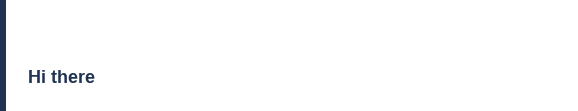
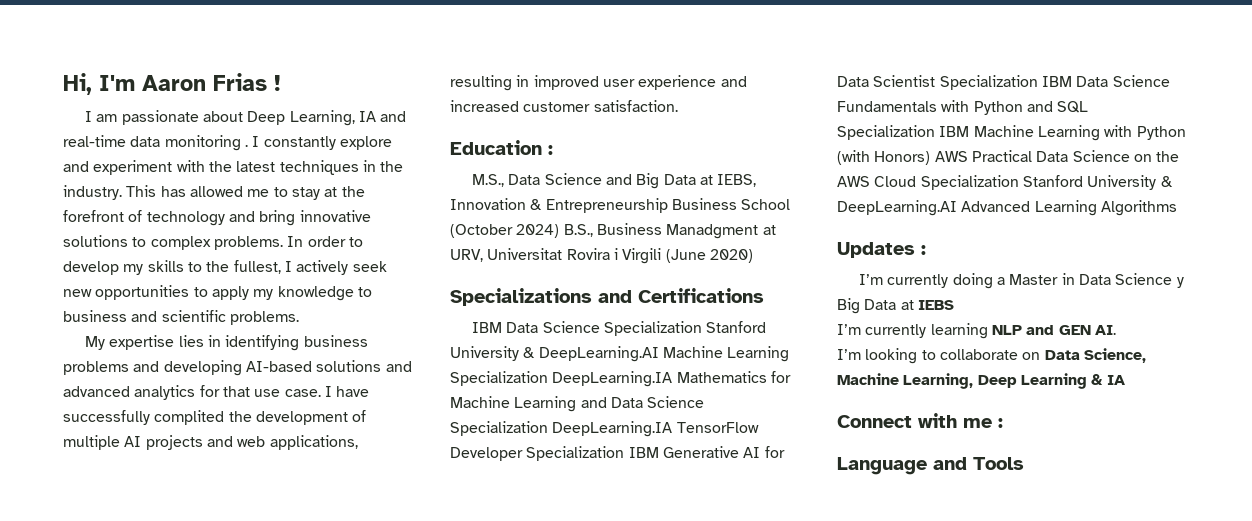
[28,70,95,83] Hi there -> [63,73,281,95] [85,110,407,126] [63,135,392,151] [63,160,404,175] [63,185,365,200] [63,210,371,226] [63,235,363,250] [63,260,387,275] [63,285,372,301] [63,310,299,325] [85,335,368,351] [63,360,412,376] [63,385,370,400] [63,410,367,425] [63,435,358,450] [450,75,747,91] [450,100,678,112] [450,140,553,155] [472,173,757,189] [450,198,791,213] [450,223,776,239] [450,248,753,264] [450,288,764,306] [472,321,767,336] [450,346,790,362] [450,371,791,387] [450,396,705,412] [450,421,759,437] [450,446,785,461] [837,75,1170,90] [837,100,1089,115] [837,125,1186,141] [837,150,1180,165] [837,175,1173,190] [837,200,1177,216] [837,242,926,258] [859,273,1184,289] [837,298,954,314] [837,323,1116,339] [837,348,1146,364] [837,373,1125,389] [837,413,1003,428] [837,457,1024,475] Hi, I'm Aaron Frias ! // I am passionate about Deep Learning, IA and real-time data monitoring . I constantly explore and experiment with the latest techniques in the industry. This has allowed me to stay at the forefront of technology and bring innovative solutions to complex problems. In order to develop my skills to the fullest, I actively seek new opportunities to apply my knowledge to business and scientific problems. // My expertise lies in identifying business problems and developing AI-based solutions and advanced analytics for that use case. I have successfully complited the development of multiple AI projects and web applications, resulting in improved user experience and increased customer satisfaction. // Education : // M.S., Data Science and Big Data at IEBS, Innovation & Entrepreneurship Business School (October 2024) B.S., Business Manadgment at URV, Universitat Rovira i Virgili (June 2020) // Specializations and Certifications // IBM Data Science Specialization Stanford University & DeepLearning.AI Machine Learning Specialization DeepLearning.IA Mathematics for Machine Learning and Data Science Specialization DeepLearning.IA TensorFlow Developer Specialization IBM Generative AI for Data Scientist Specialization IBM Data Science Fundamentals with Python and SQL Specialization IBM Machine Learning with Python (with Honors) AWS Practical Data Science on the AWS Cloud Specialization Stanford University & DeepLearning.AI Advanced Learning Algorithms // Updates : // I’m currently doing a Master in Data Science y Big Data at IEBS // I’m currently learning NLP and GEN AI. // I’m looking to collaborate on Data Science, Machine Learning, Deep Learning & IA // Connect with me : // Language and Tools

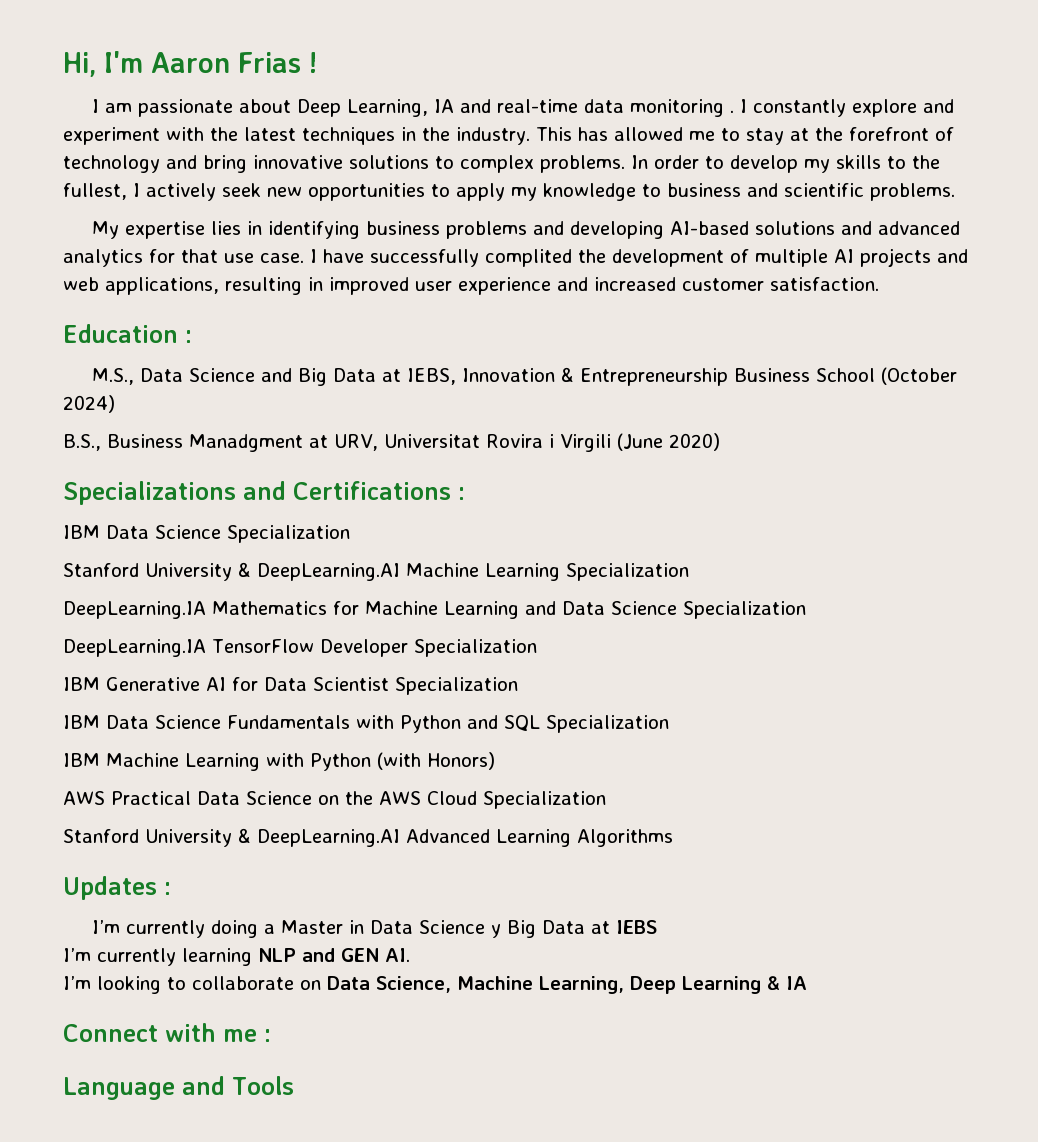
(560, 231) none -> (115, 404) //
(764, 295) none -> [458,487,465,500] :
(703, 328) none -> (350, 534) //
(548, 378) none -> (689, 572) //
(548, 428) none -> (806, 610) //
(625, 453) none -> (537, 648) //
(1038, 82) none -> (518, 686) //
(935, 132) none -> (669, 724) //
(931, 158) none -> (495, 761) //
(1019, 182) none -> (606, 800) //

